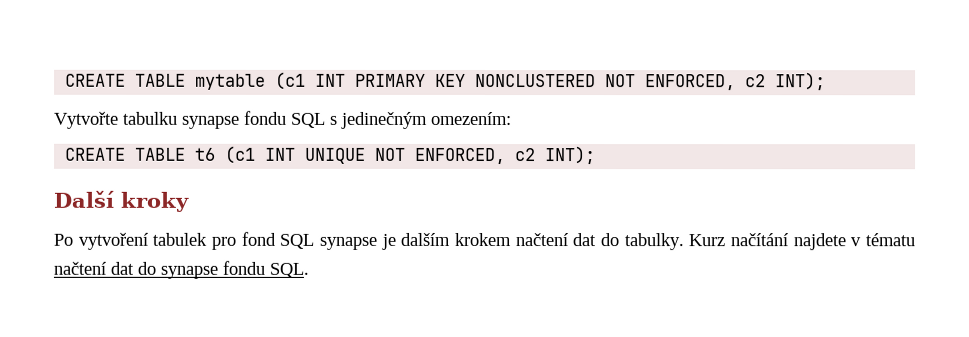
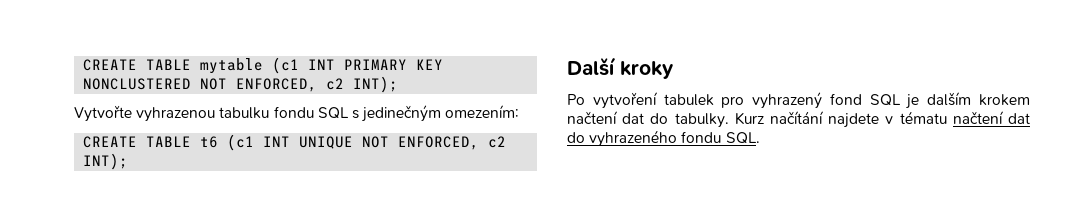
[123,111,240,129] tabulku synapse -> [136,107,270,122] vyhrazenou tabulku
(236, 243) none -> [752,92,823,109] vyhrazený
[319,236,377,250] synapse -> (901, 100) none
[160,265,218,279] synapse -> [589,130,678,147] vyhrazeného

